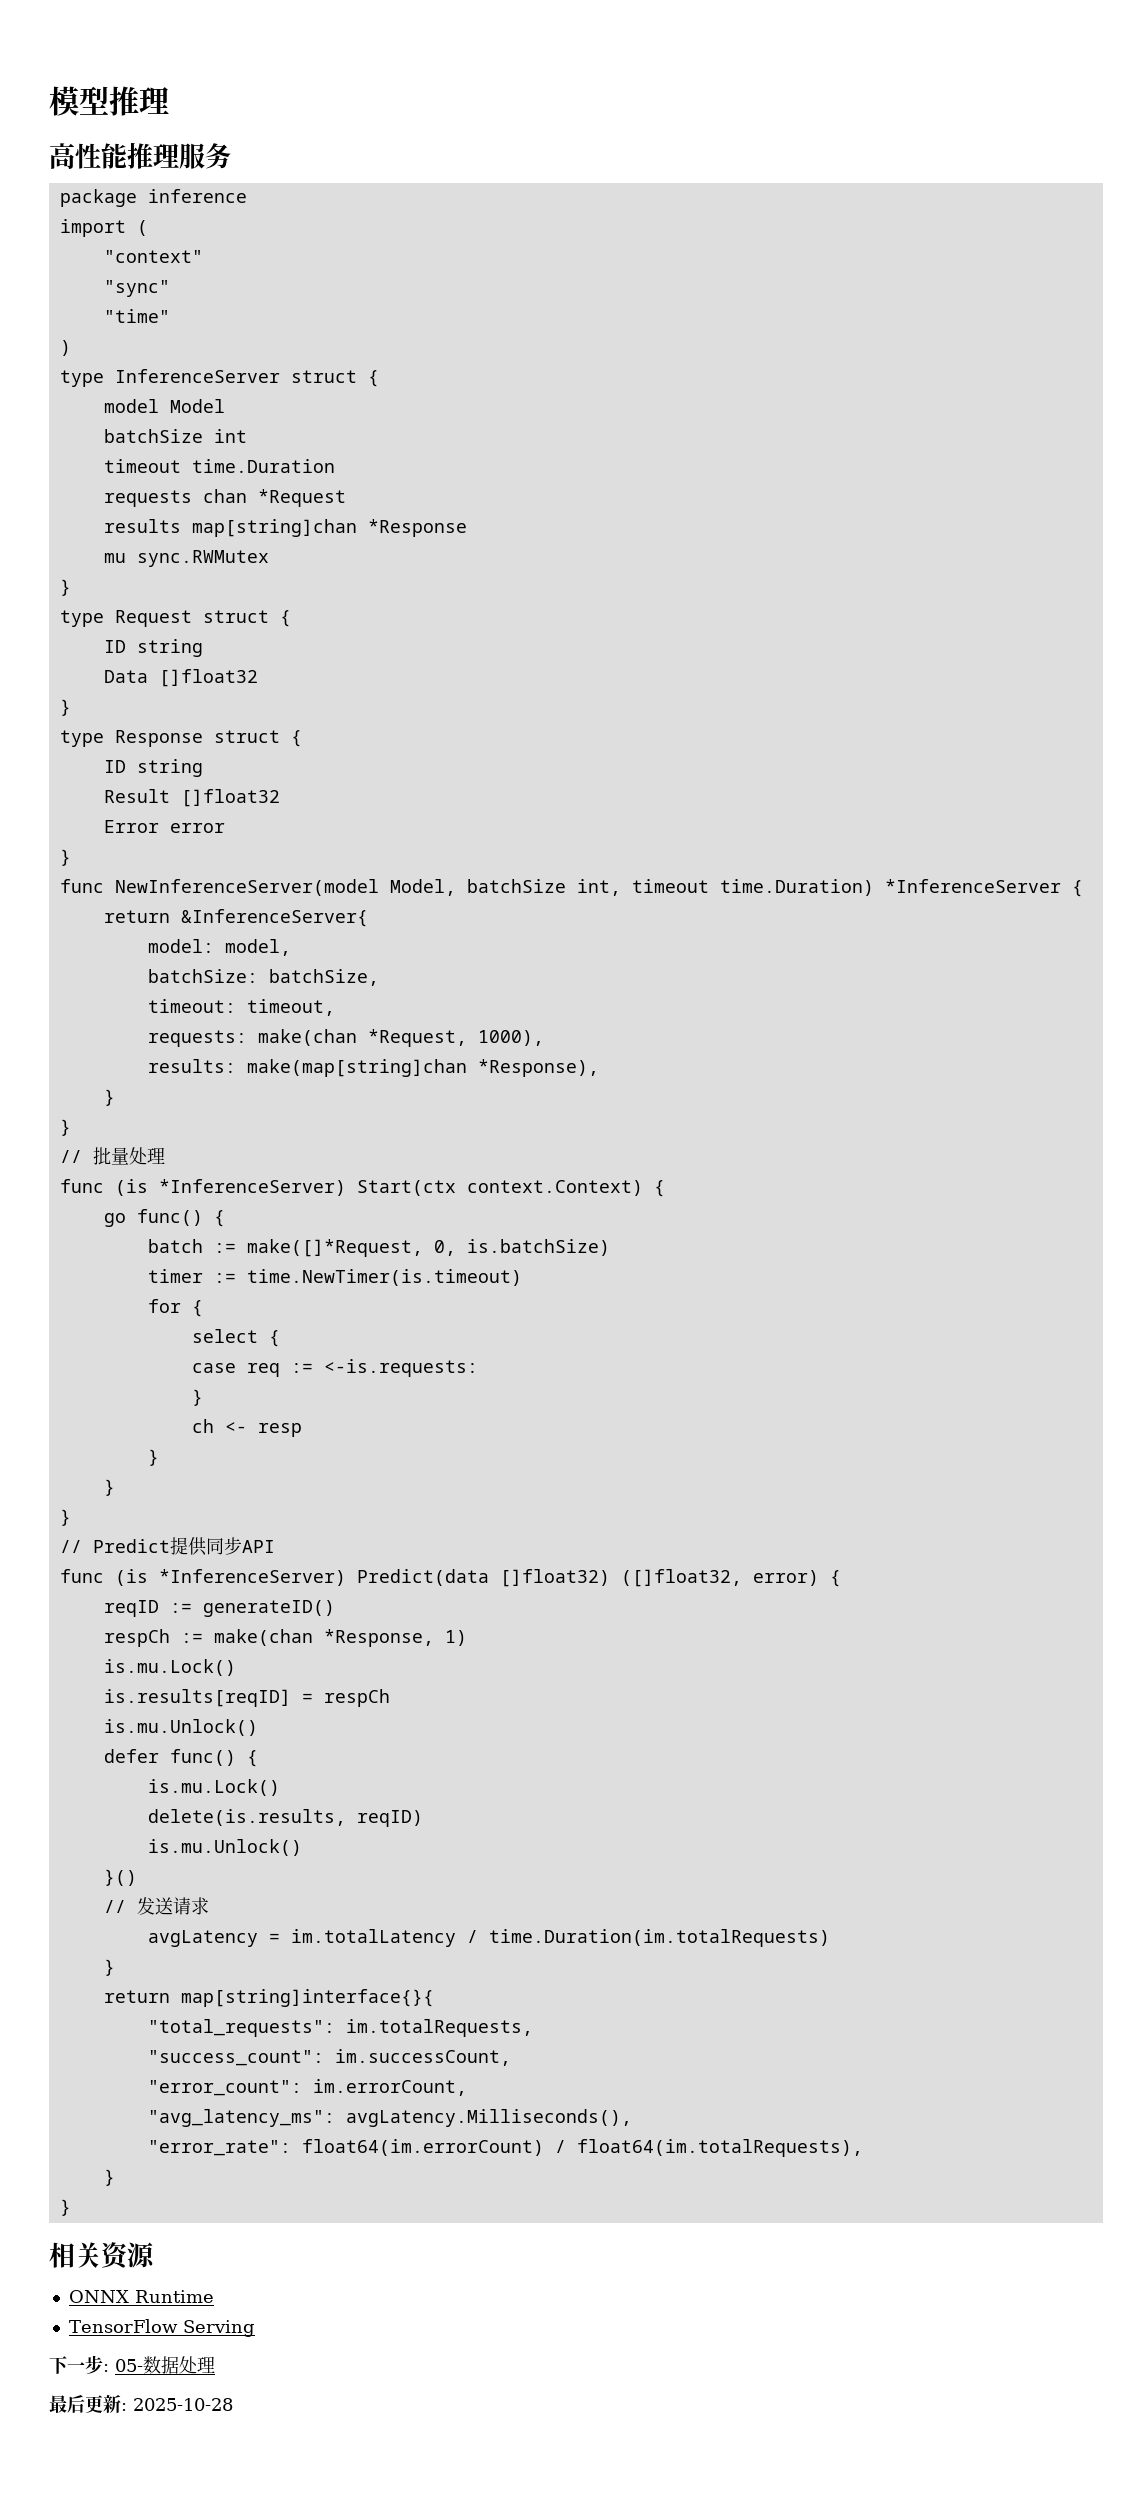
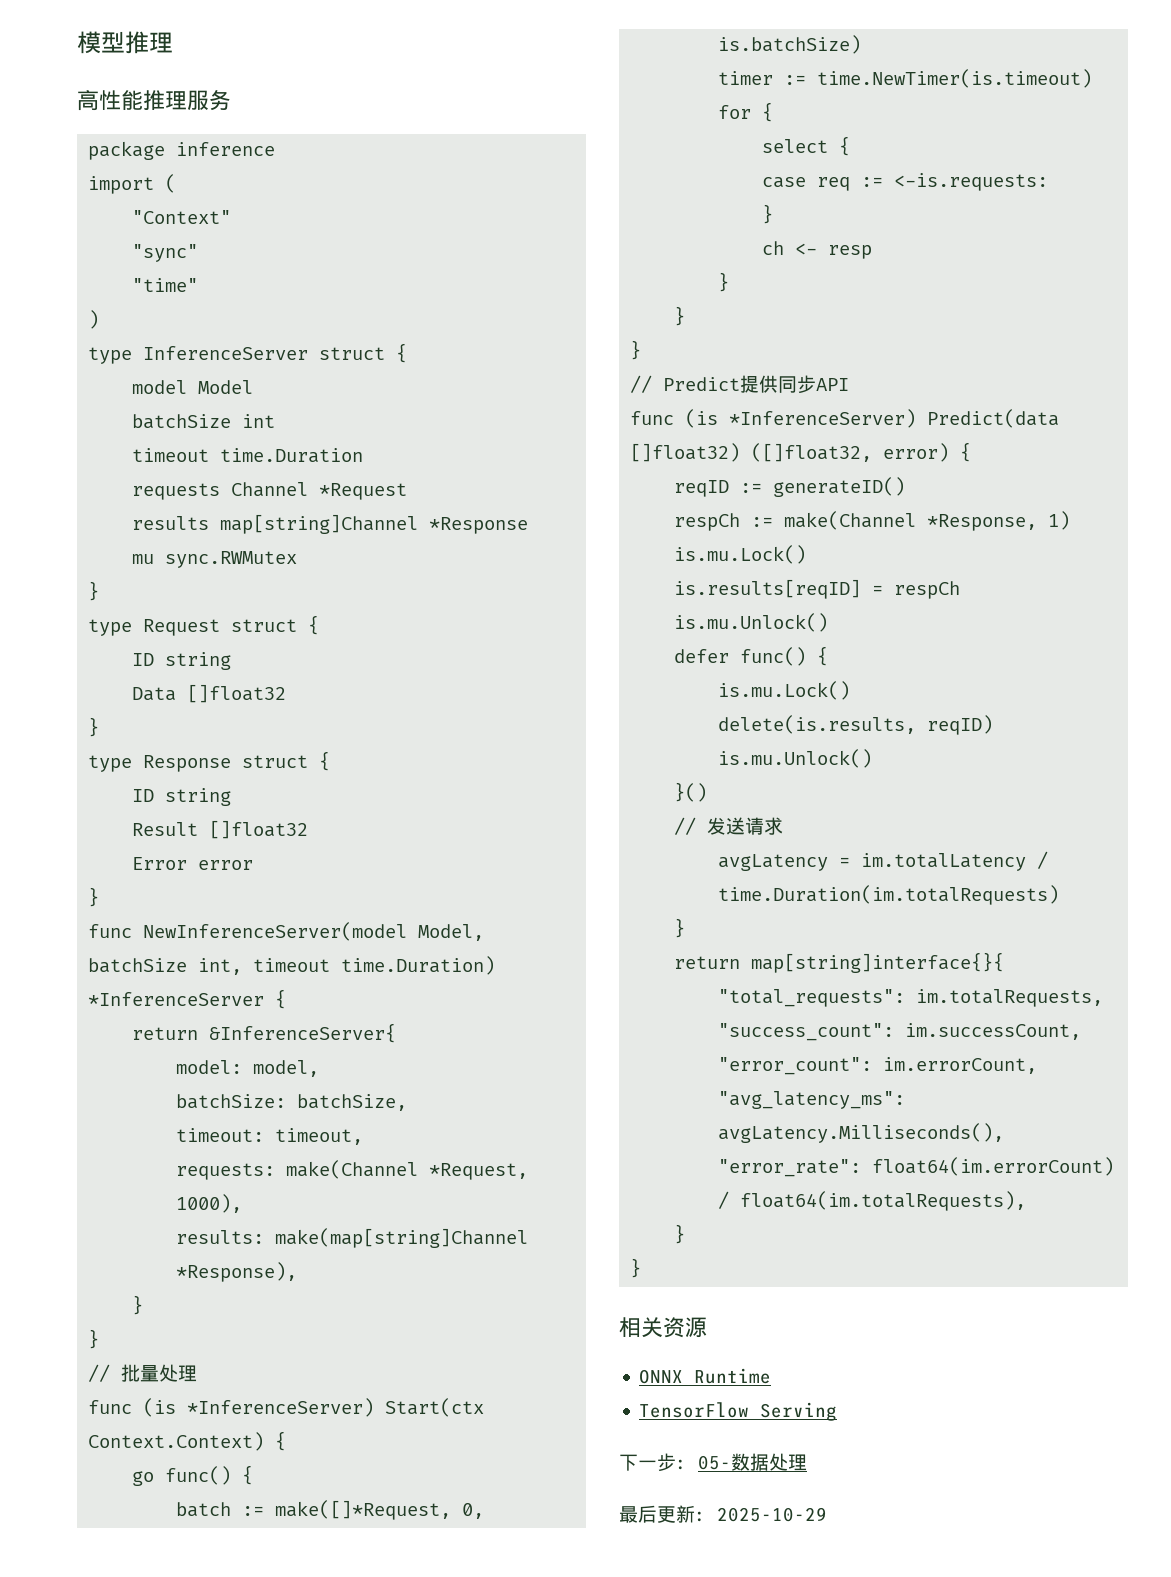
[103,250,203,263] "context" -> [132,210,232,224] "Context"
[202,489,247,503] chan -> [231,482,309,497] Channel
[191,519,357,537] map[string]chan -> [220,514,419,534] map[string]Channel
[257,1029,357,1046] make(chan -> [286,1160,419,1179] make(Channel
[246,1059,467,1077] make(map[string]chan -> [275,1228,529,1248] make(map[string]Channel
[466,1180,643,1196] context.Context) -> [88,1432,265,1451] Context.Context)
[213,1629,313,1646] make(chan -> [784,511,917,530] make(Channel
[133,2398,233,2411] 2025-10-28 -> [717,1507,827,1522] 2025-10-29

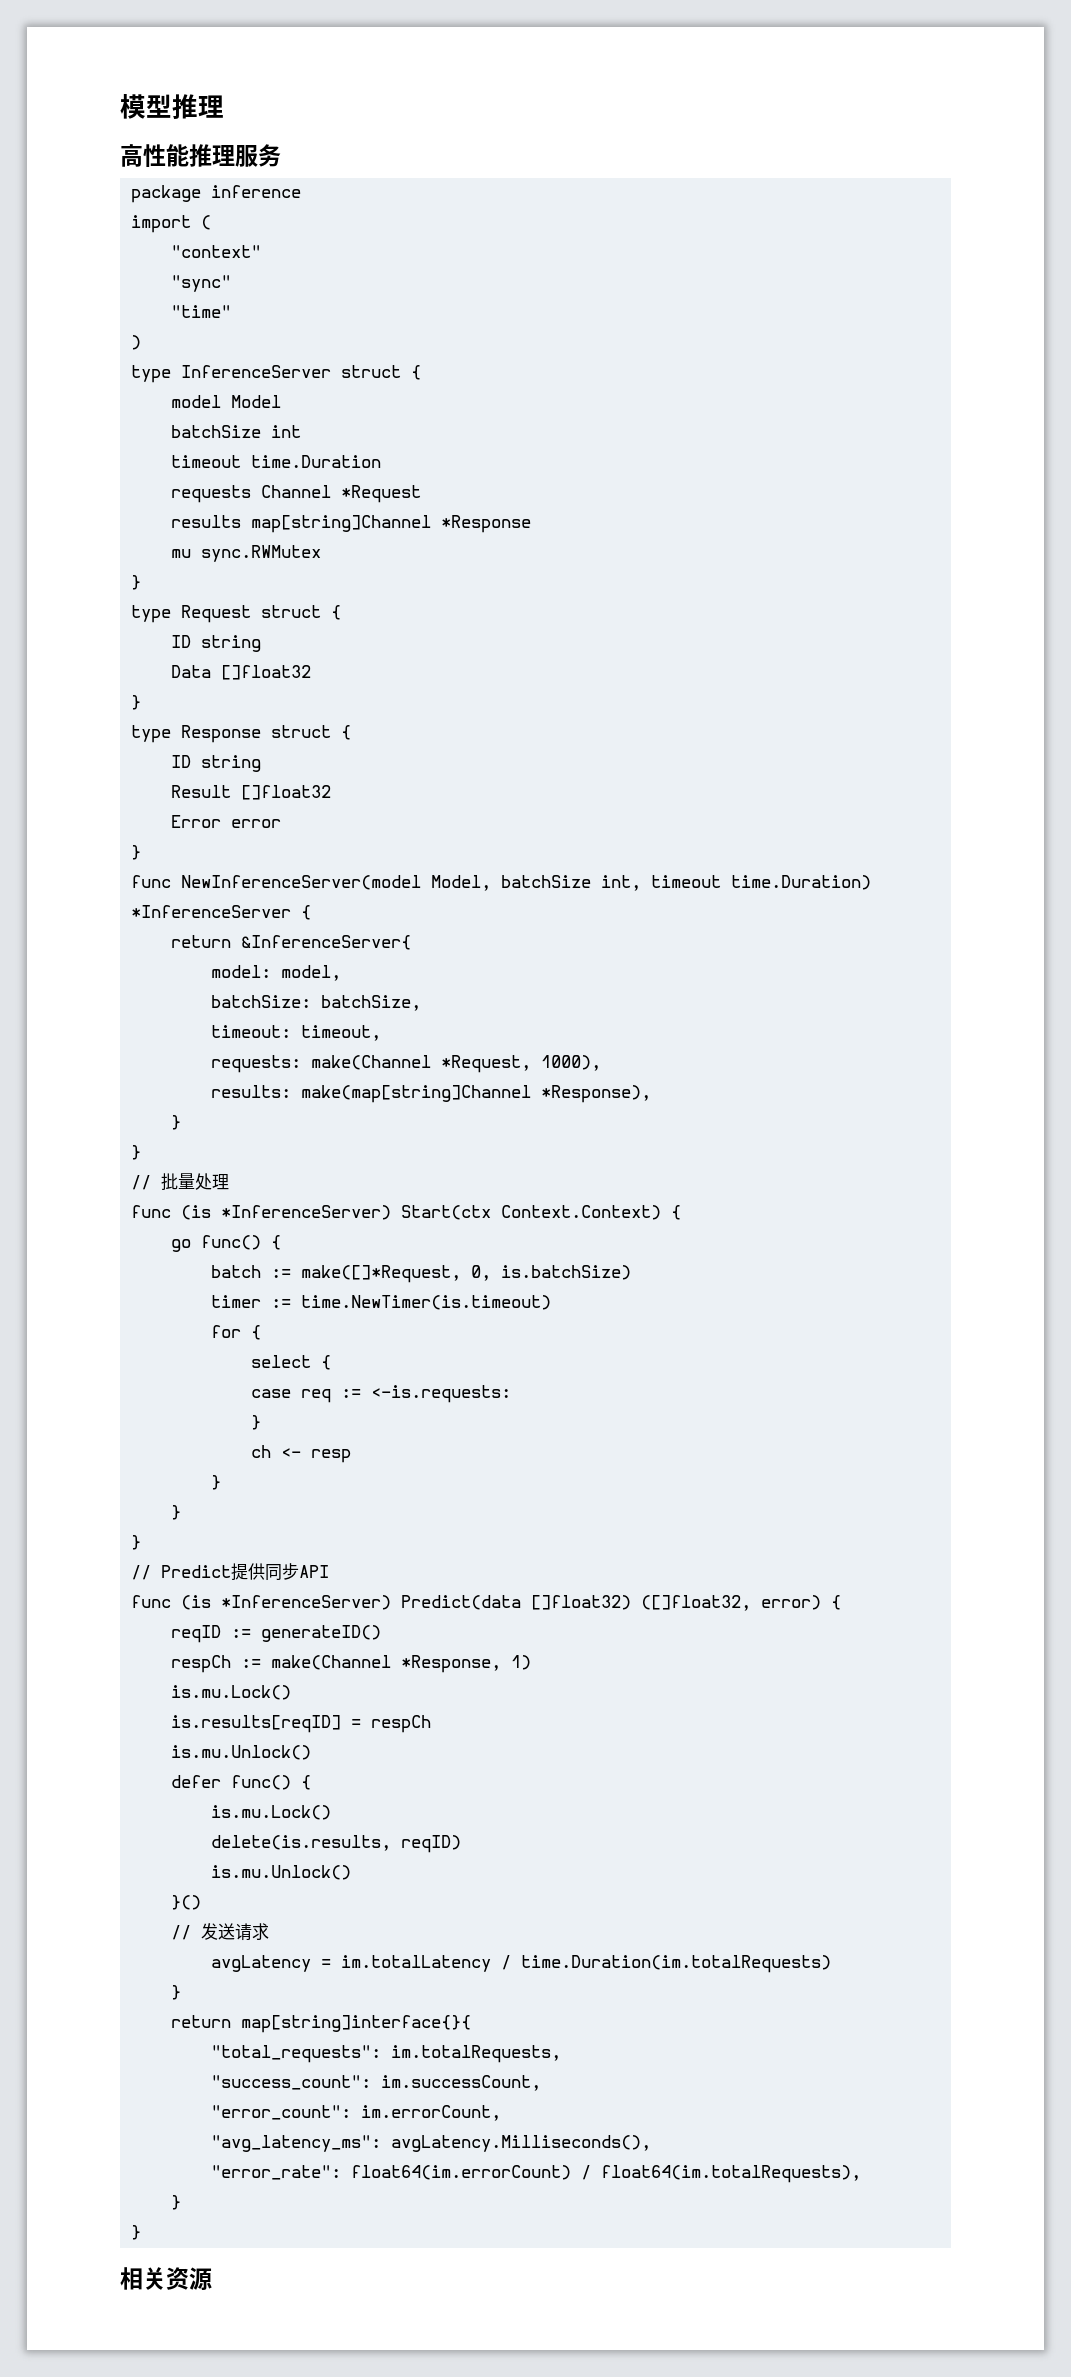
[132,210,232,224] "Context" -> [170,245,261,258] "context"
[639,1368,772,1384] [639,1402,838,1421] [619,1453,807,1472] [619,1505,827,1523] // ONNX Runtime // TensorFlow Serving // 下一步: 05-数据处理 // 最后更新: 2025-10-29 -> (212, 2279) none

